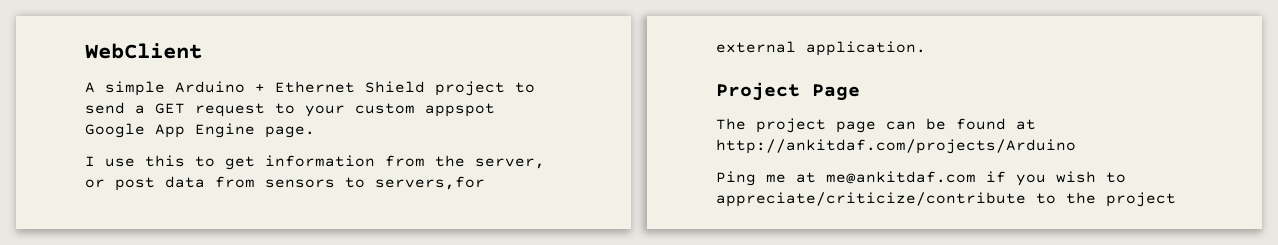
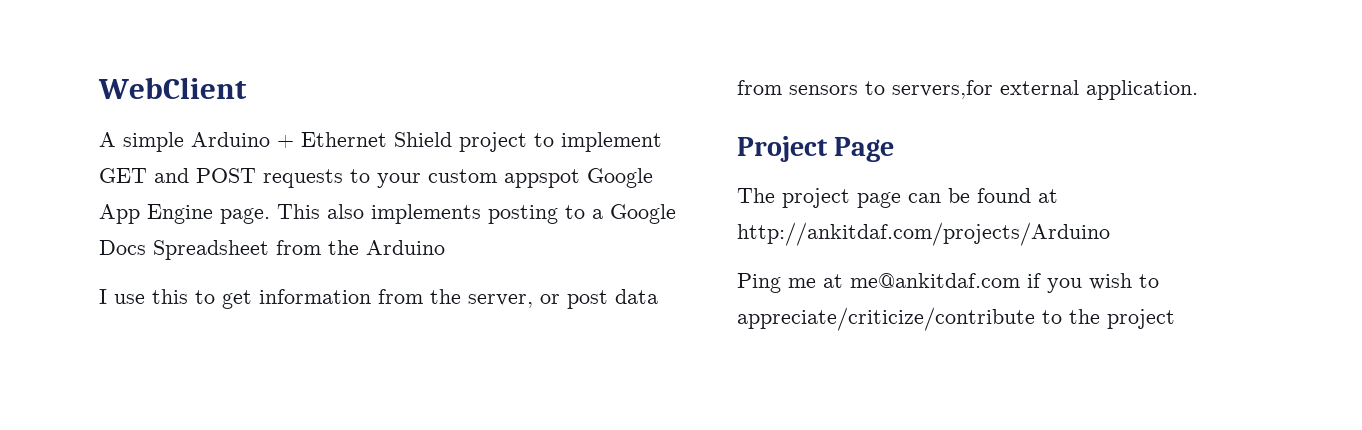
[85,102,265,117] send a GET request -> [561,132,662,152] [99,168,343,188] implement GET and POST requests
(315, 132) none -> [277,204,676,224] [99,240,445,260] This also implements posting to a Google Docs Spreadsheet from the Arduino

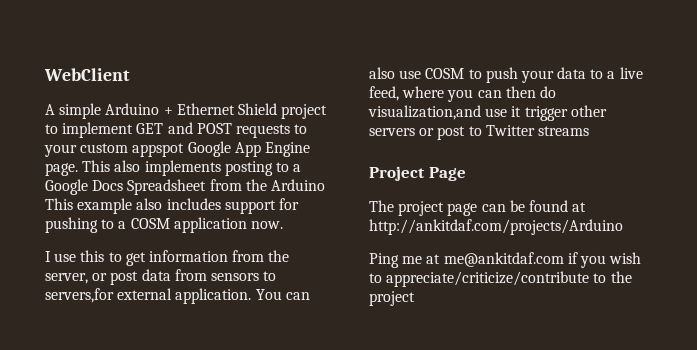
(445, 247) none -> [45,198,299,214] [45,217,283,233] This example also includes support for pushing to a COSM application now.
(1198, 90) none -> [255,289,310,300] [369,67,643,83] [369,86,556,102] [368,105,607,121] [369,125,589,140] You can also use COSM to push your data to a live feed, where you can then do visualization,and use it trigger other servers or post to Twitter streams

